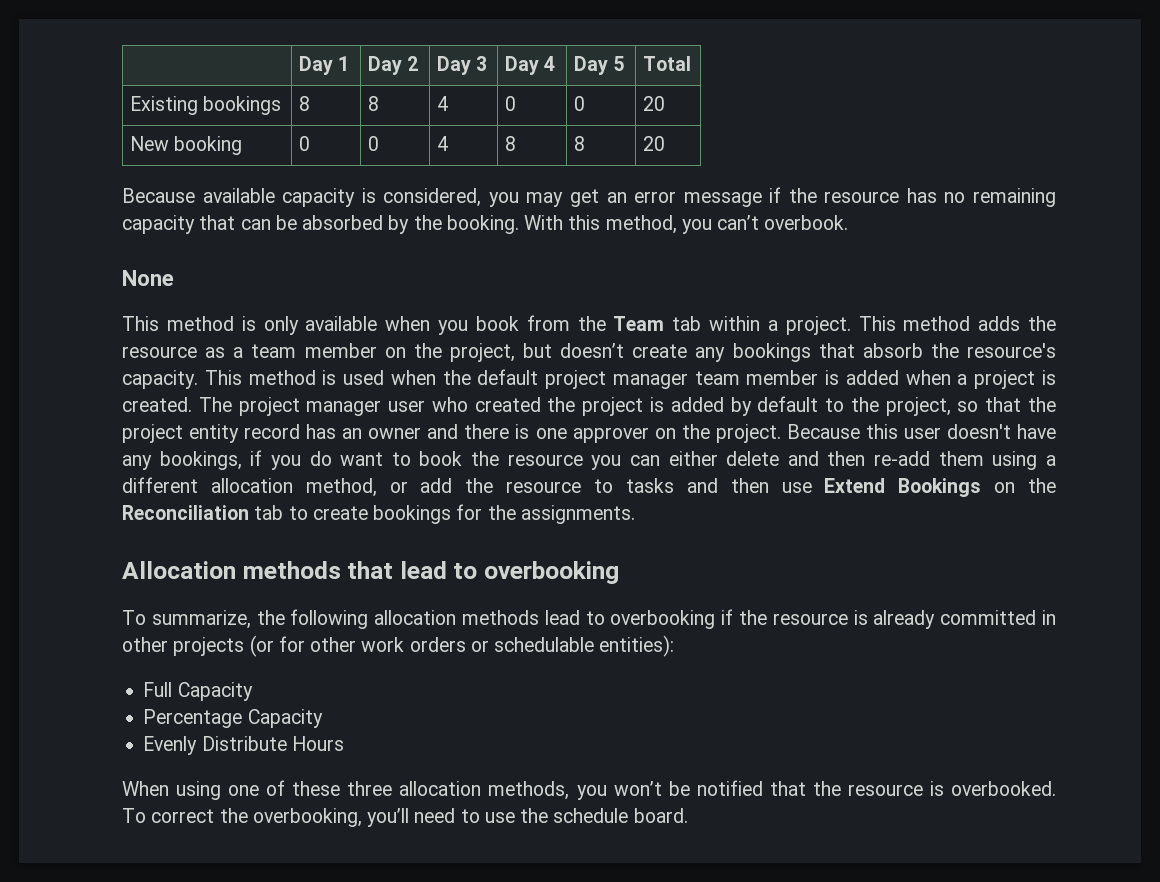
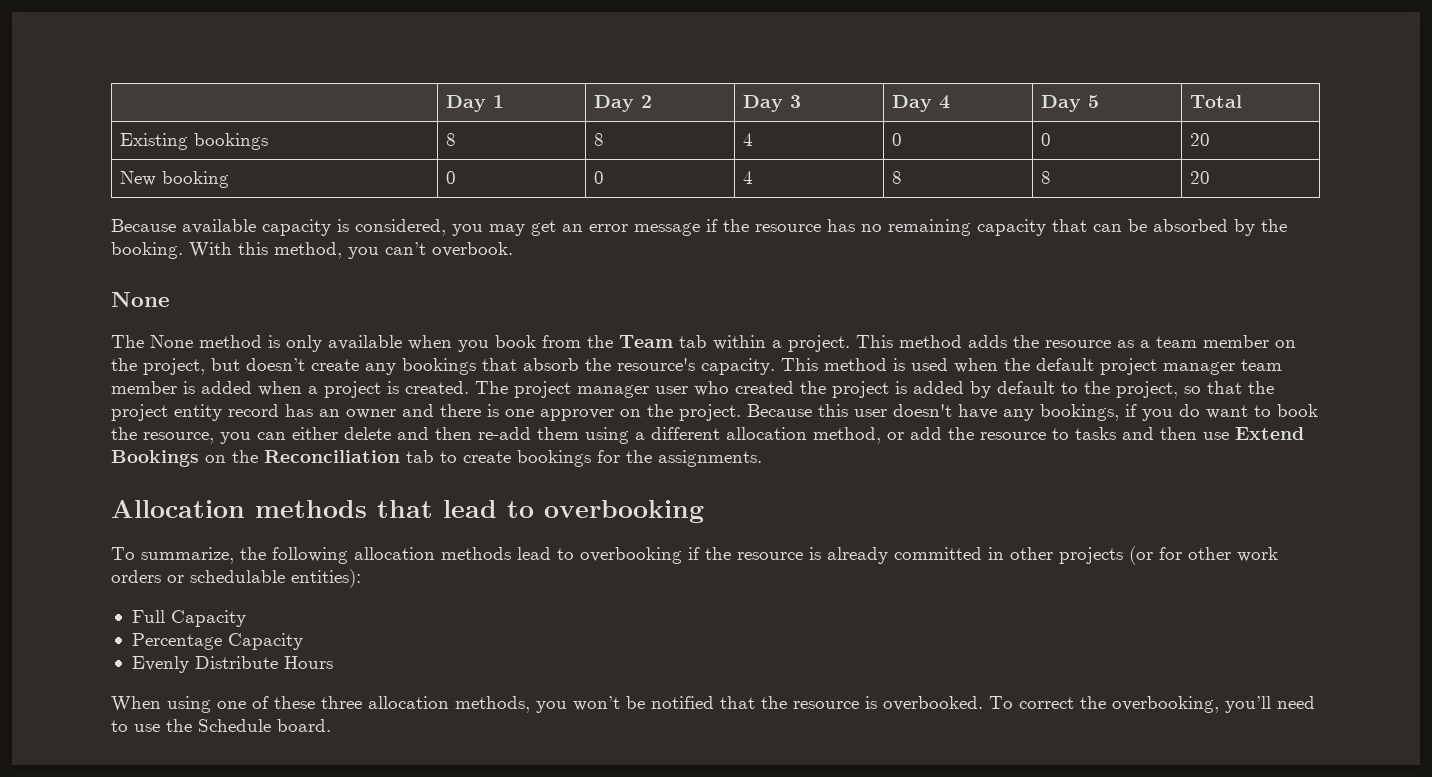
[122,316,159,331] This -> [111,335,193,348] The None
[507,454,583,466] resource -> [143,432,214,444] resource,
[553,808,629,823] schedule -> [198,719,271,732] Schedule

